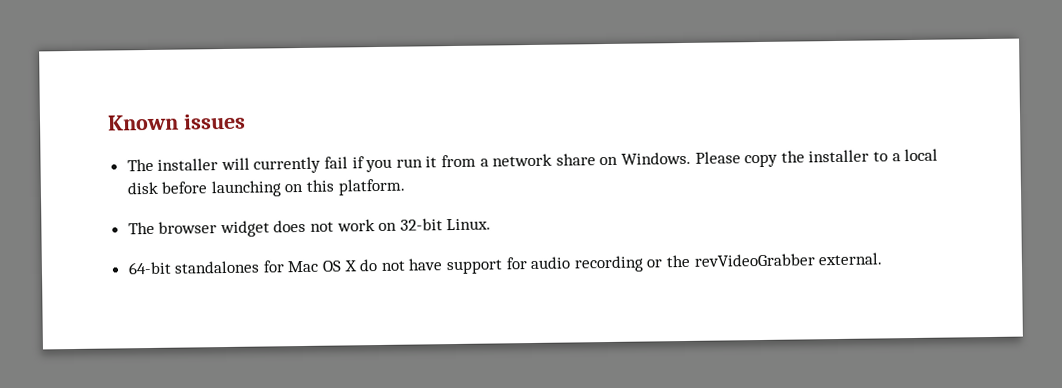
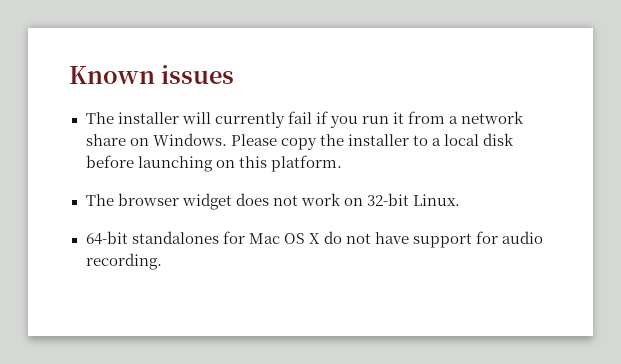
[573,252,883,273] recording or the revVideoGrabber external. -> [85,253,162,270] recording.

